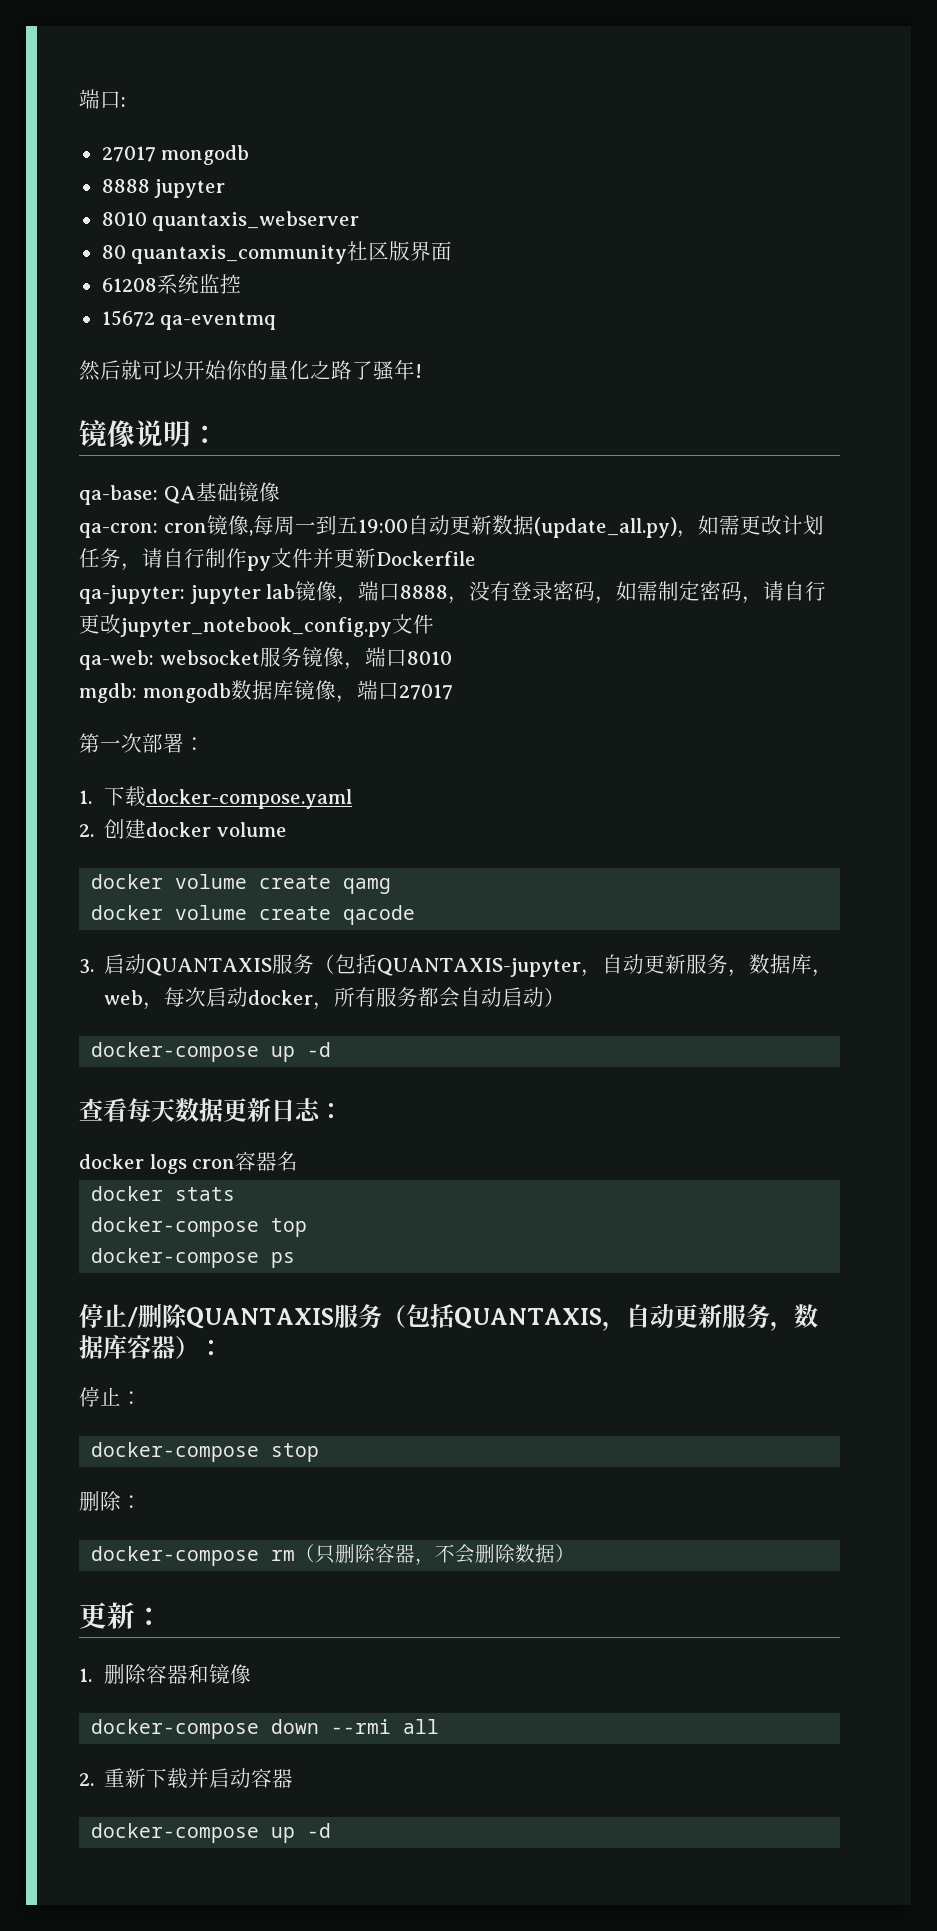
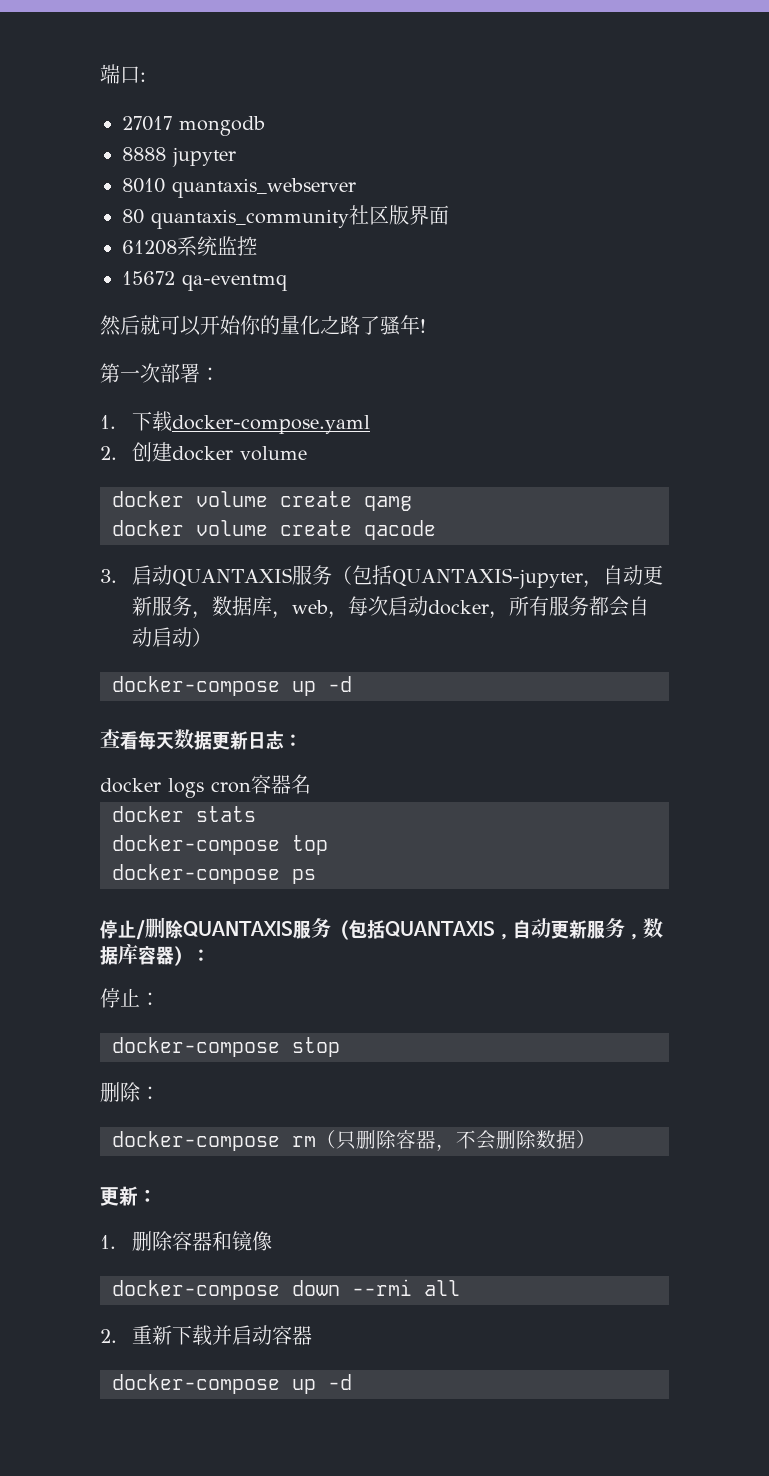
[79,420,219,447] [79,482,280,505] [79,515,824,538] [79,548,476,571] [79,581,827,604] [79,614,434,637] [79,647,452,670] [79,680,453,703] // 镜像说明： // qa-base: QA基础镜像 // qa-cron: cron镜像,每周一到五19:00自动更新数据(update_all.py)，如需更改计划任务，请自行制作py文件并更新Dockerfile // qa-jupyter: jupyter lab镜像，端口8888，没有登录密码，如需制定密码，请自行更改jupyter_notebook_config.py文件 // qa-web: websocket服务镜像，端口8010 // mgdb: mongodb数据库镜像，端口27017 -> (426, 326) none

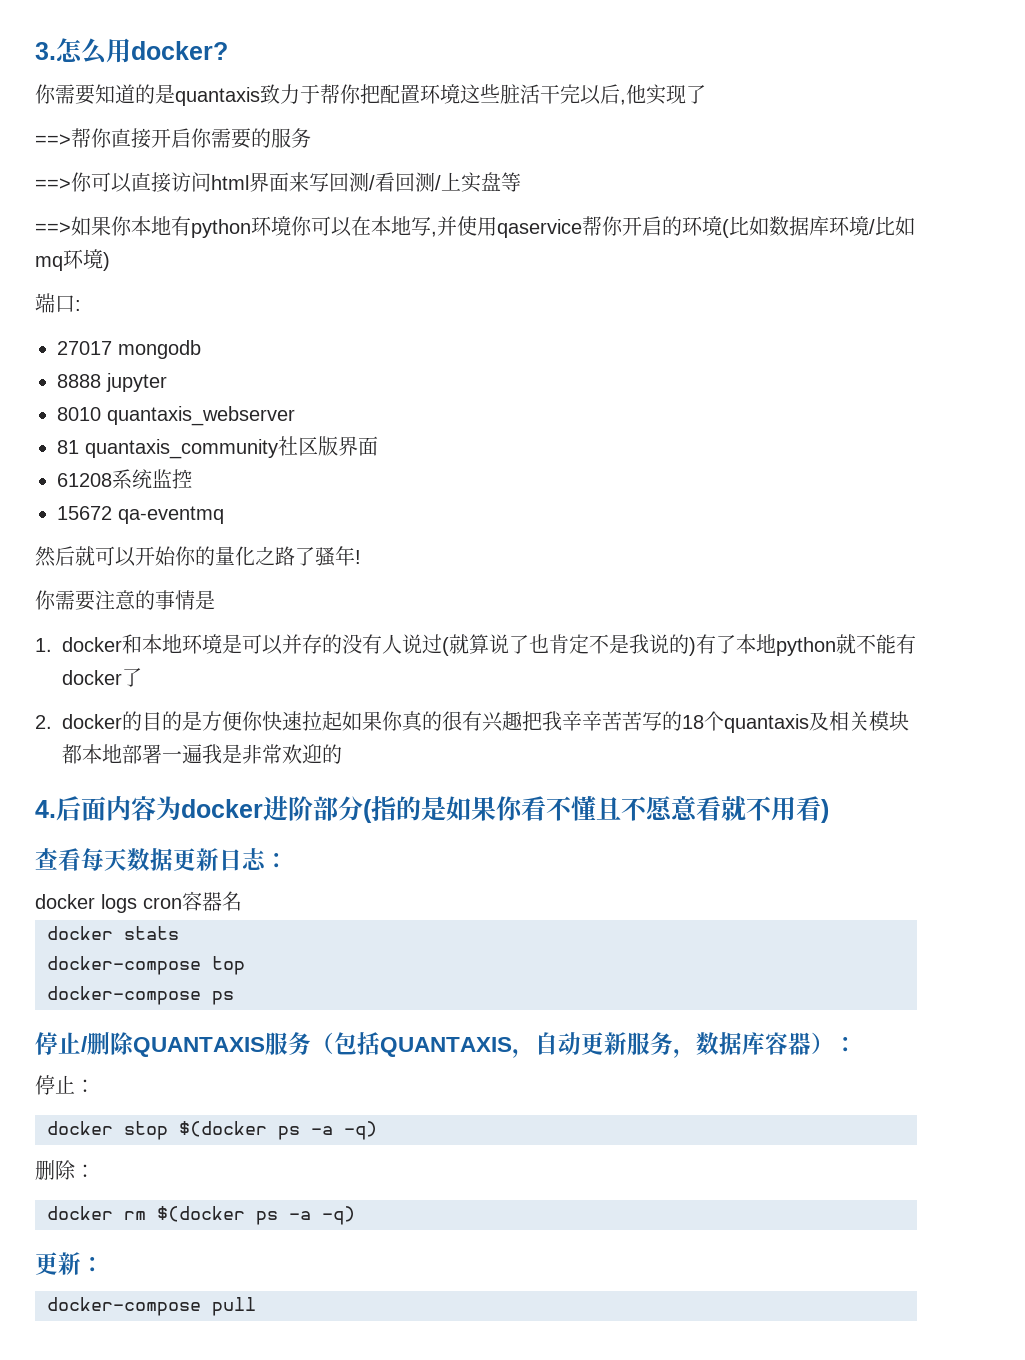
(100, 74) none -> [35,38,228,65] [35,84,706,106] [35,128,311,149] [35,172,521,193] [35,216,915,238] [35,249,110,271] 3.怎么用docker? // 你需要知道的是quantaxis致力于帮你把配置环境这些脏活干完以后,他实现了 // ==>帮你直接开启你需要的服务 // ==>你可以直接访问html界面来写回测/看回测/上实盘等 // ==>如果你本地有python环境你可以在本地写,并使用qaservice帮你开启的环境(比如数据库环境/比如mq环境) //
[122,209,144,224] 80 -> [57,440,79,454] 81
[100,363,220,383] [100,411,371,434] [100,442,308,462] [112,491,412,511] [112,520,436,540] [100,565,664,589] [132,596,650,619] [132,627,213,647] [112,676,352,696] 第一次部署： // 1.下载docker-compose.yaml // 2.创建docker volume // docker volume create qamg // docker volume create qacode // 3.启动QUANTAXIS服务（包括QUANTAXIS-jupyter，自动更新服务，数据库，web，每次启动docker，所有服务都会自动启动） // docker-compose up -d -> [35,590,215,611] [35,634,916,656] [62,668,142,687] [35,711,909,733] [62,744,342,764] [35,795,829,823] 你需要注意的事情是 // 1. docker和本地环境是可以并存的没有人说过(就算说了也肯定不是我说的)有了本地python就不能有docker了 // 2. docker的目的是方便你快速拉起如果你真的很有兴趣把我辛辛苦苦写的18个quantaxis及相关模块都本地部署一遍我是非常欢迎的 // 4.后面内容为docker进阶部分(指的是如果你看不懂且不愿意看就不用看)
[112,1037,280,1057] docker-compose -> [47,1121,113,1135] docker
[100,1082,160,1102] [112,1130,596,1151] [100,1186,157,1206] [100,1231,273,1251] [112,1279,460,1300] [100,1325,313,1346] [112,1374,352,1394] // 删除： // docker-compose rm（只删除容器，不会删除数据） // 更新： // 1.删除容器和镜像 // docker-compose down --rmi all // 2.重新下载并启动容器 // docker-compose up -d -> [179,1121,377,1140] [35,1160,95,1180] [47,1206,355,1225] [35,1252,104,1275] [47,1297,256,1316] $(docker ps -a -q) // 删除： // docker rm $(docker ps -a -q) // 更新： // docker-compose pull

